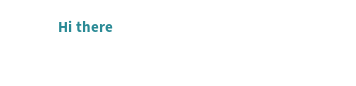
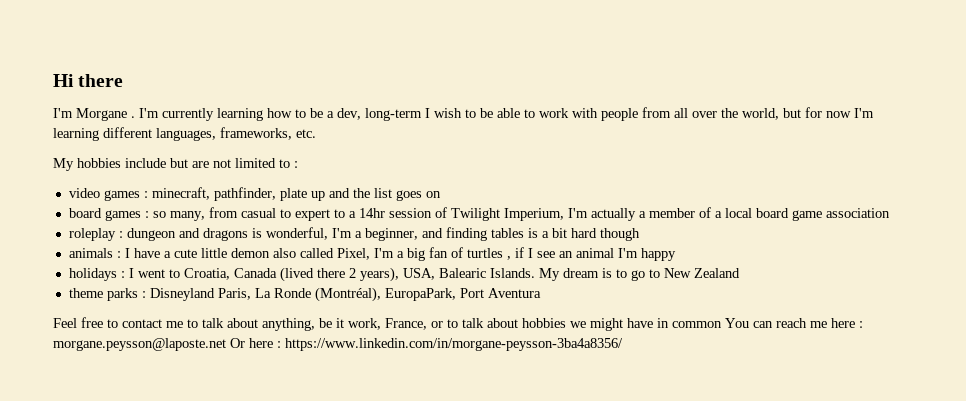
(114, 26) none -> [53,107,874,121] [53,127,316,141] [53,158,298,171] [68,187,441,201] [68,207,890,221] [68,227,640,241] [68,247,676,261] [68,267,740,282] [68,287,541,302] [53,317,863,331] [53,338,623,351] // I'm Morgane . I'm currently learning how to be a dev, long-term I wish to be able to work with people from all over the world, but for now I'm learning different languages, frameworks, etc. // My hobbies include but are not limited to : // video games : minecraft, pathfinder, plate up and the list goes on // board games : so many, from casual to expert to a 14hr session of Twilight Imperium, I'm actually a member of a local board game association // roleplay : dungeon and dragons is wonderful, I'm a beginner, and finding tables is a bit hard though // animals : I have a cute little demon also called Pixel, I'm a big fan of turtles , if I see an animal I'm happy // holidays : I went to Croatia, Canada (lived there 2 years), USA, Balearic Islands. My dream is to go to New Zealand // theme parks : Disneyland Paris, La Ronde (Montréal), EuropaPark, Port Aventura // Feel free to contact me to talk about anything, be it work, France, or to talk about hobbies we might have in common You can reach me here : morgane.peysson@laposte.net Or here : https://www.linkedin.com/in/morgane-peysson-3ba4a8356/

